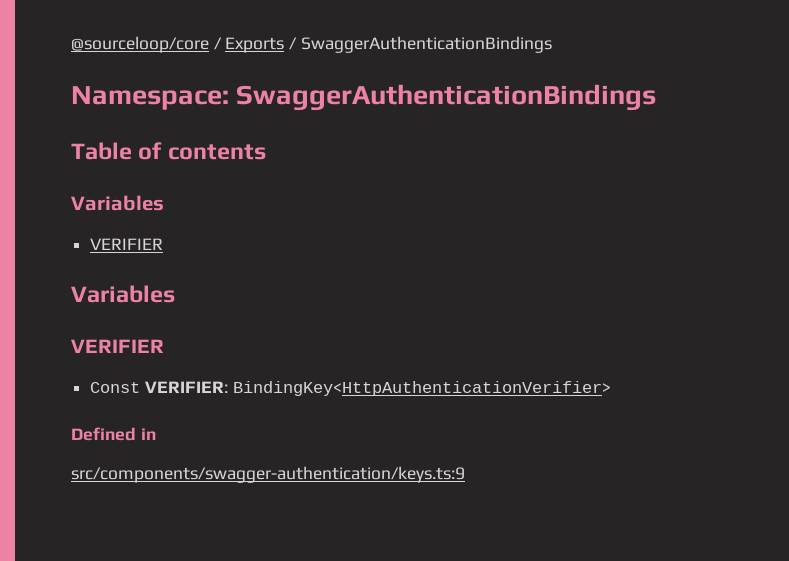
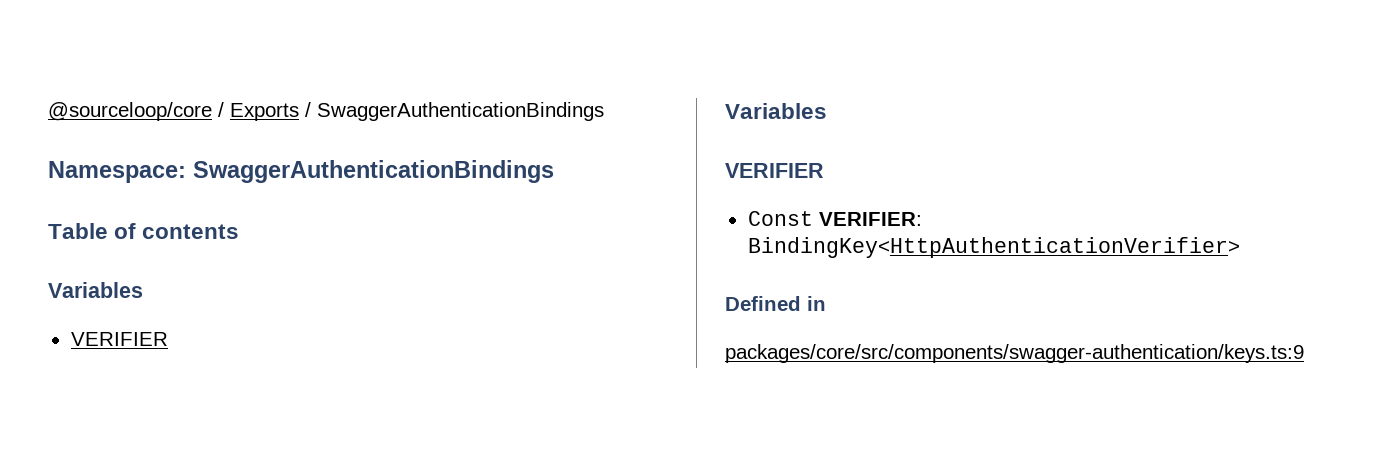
[71,466,465,483] src/components/swagger-authentication/keys.ts:9 -> [725,344,1304,363] packages/core/src/components/swagger-authentication/keys.ts:9

